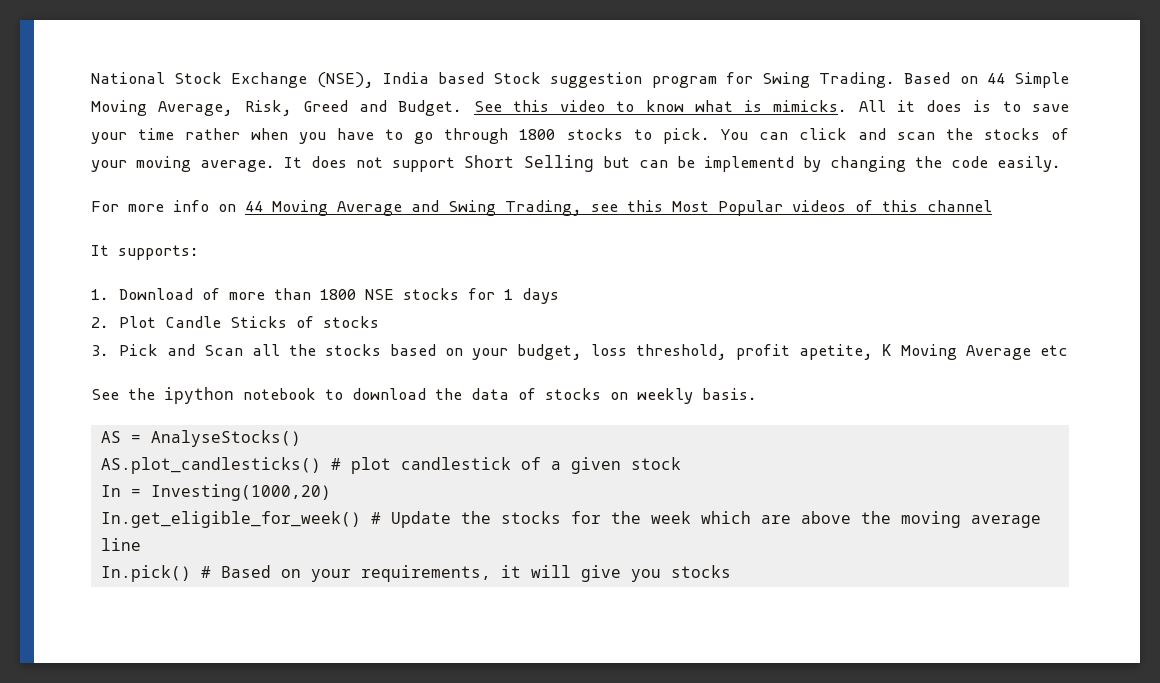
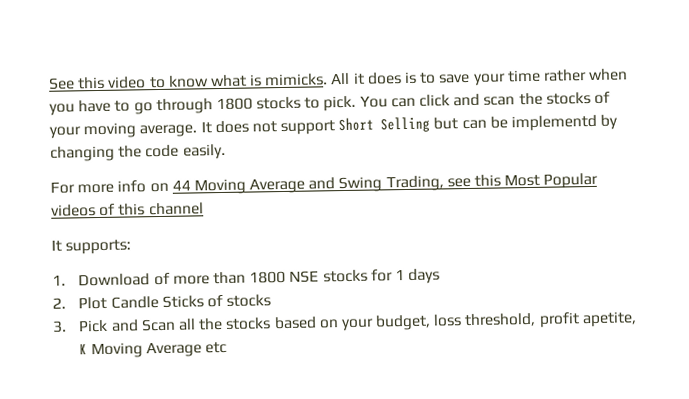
[91,72,1070,88] [91,100,463,116] National Stock Exchange (NSE), India based Stock suggestion program for Swing Trading. Based on 44 Simple Moving Average, Risk, Greed and Budget. -> (48, 83) none
[91,387,757,404] [100,430,301,447] [100,457,681,474] [100,484,331,501] [100,511,1041,528] [100,538,141,551] [100,565,731,582] // See the ipython notebook to download the data of stocks on weekly basis. // AS = AnalyseStocks() // AS.plot_candlesticks() # plot candlestick of a given stock // In = Investing(1000,20) // In.get_eligible_for_week() # Update the stocks for the week which are above the moving average line // In.pick() # Based on your requirements, it will give you stocks -> (227, 347) none

